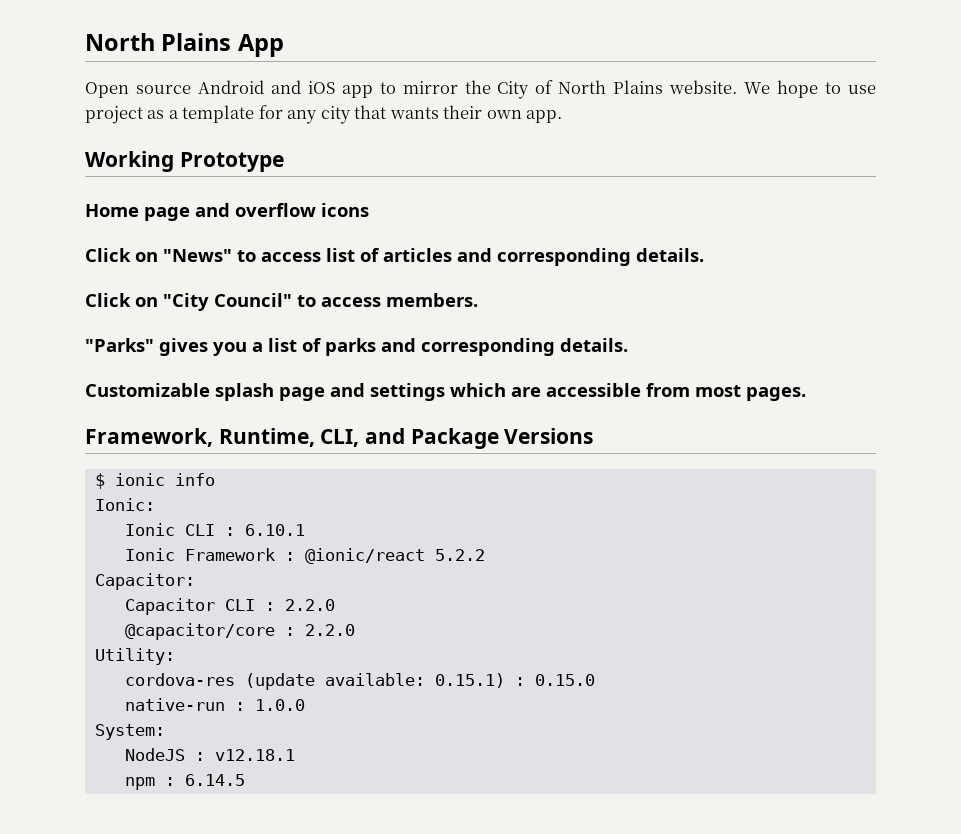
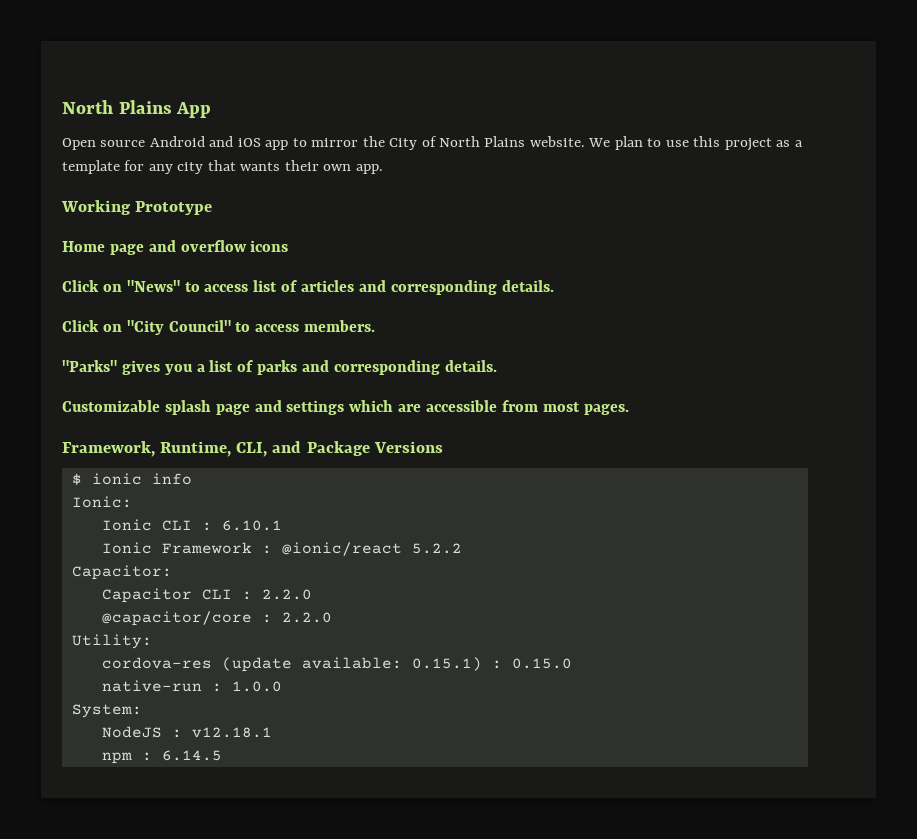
[777,80,819,98] hope -> [614,136,643,150] plan
(877, 89) none -> [693,136,721,147] this

